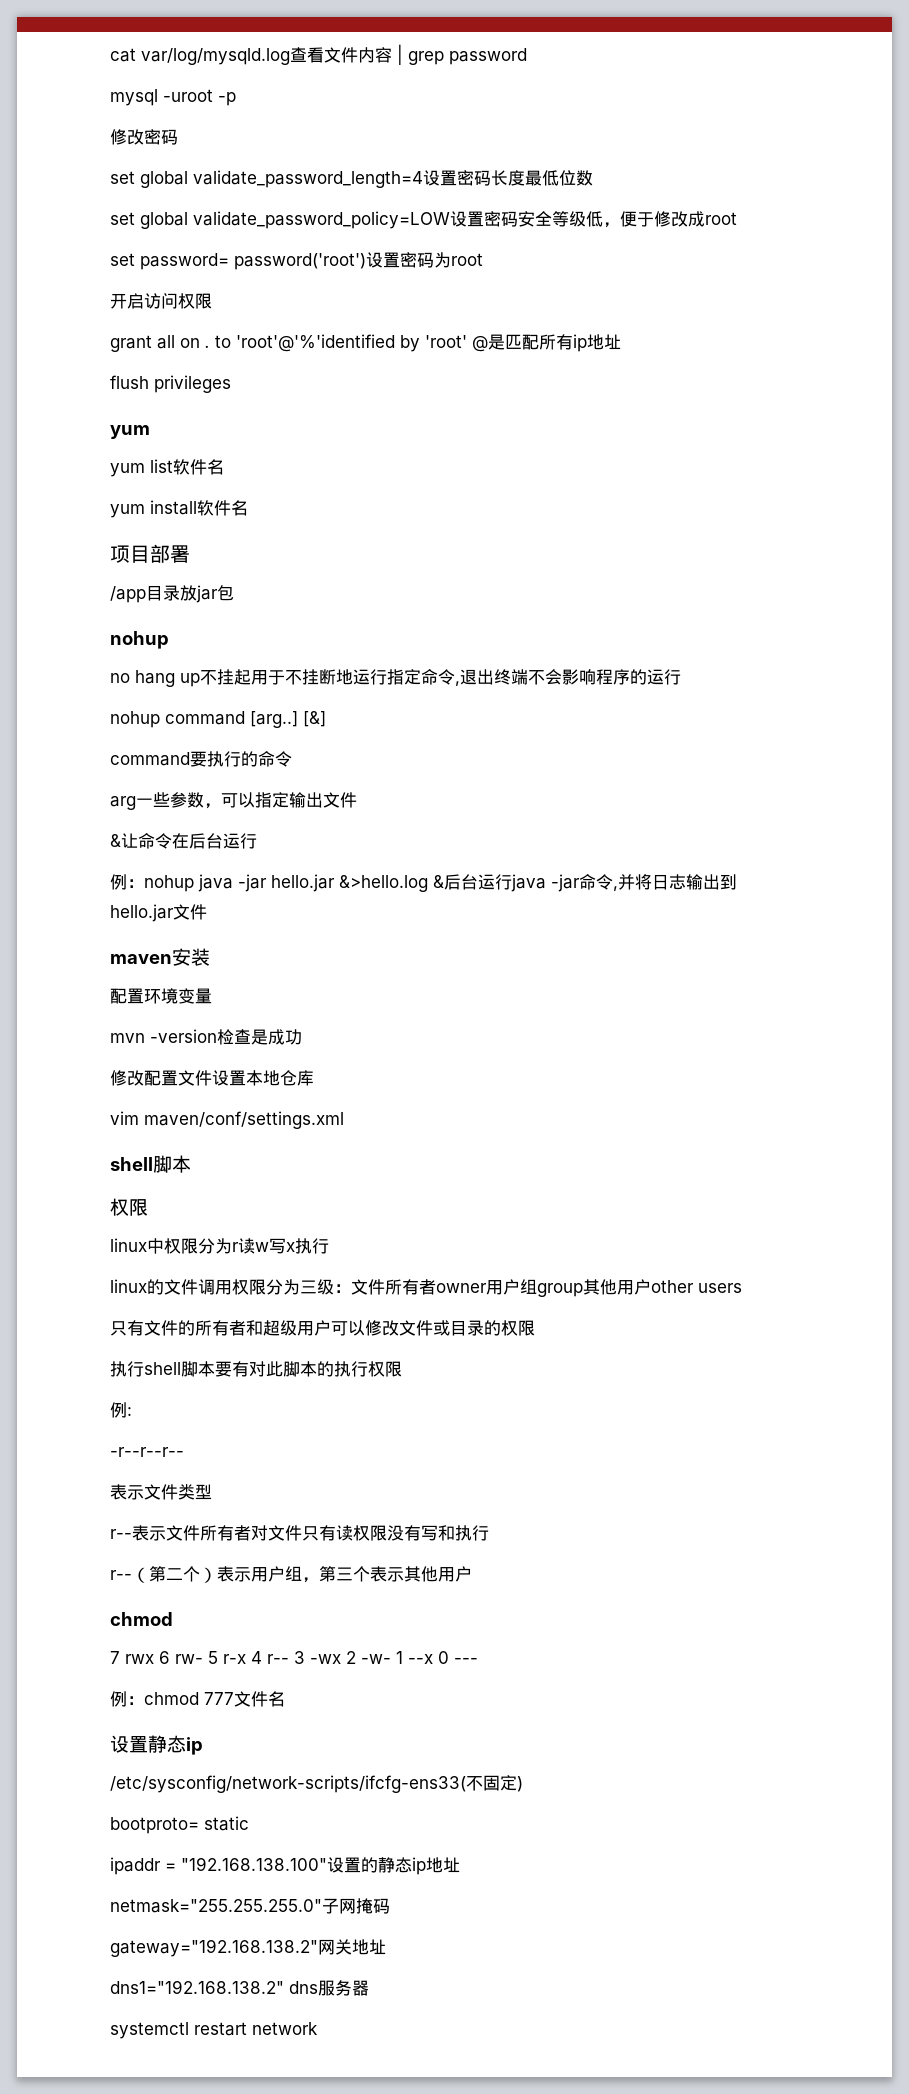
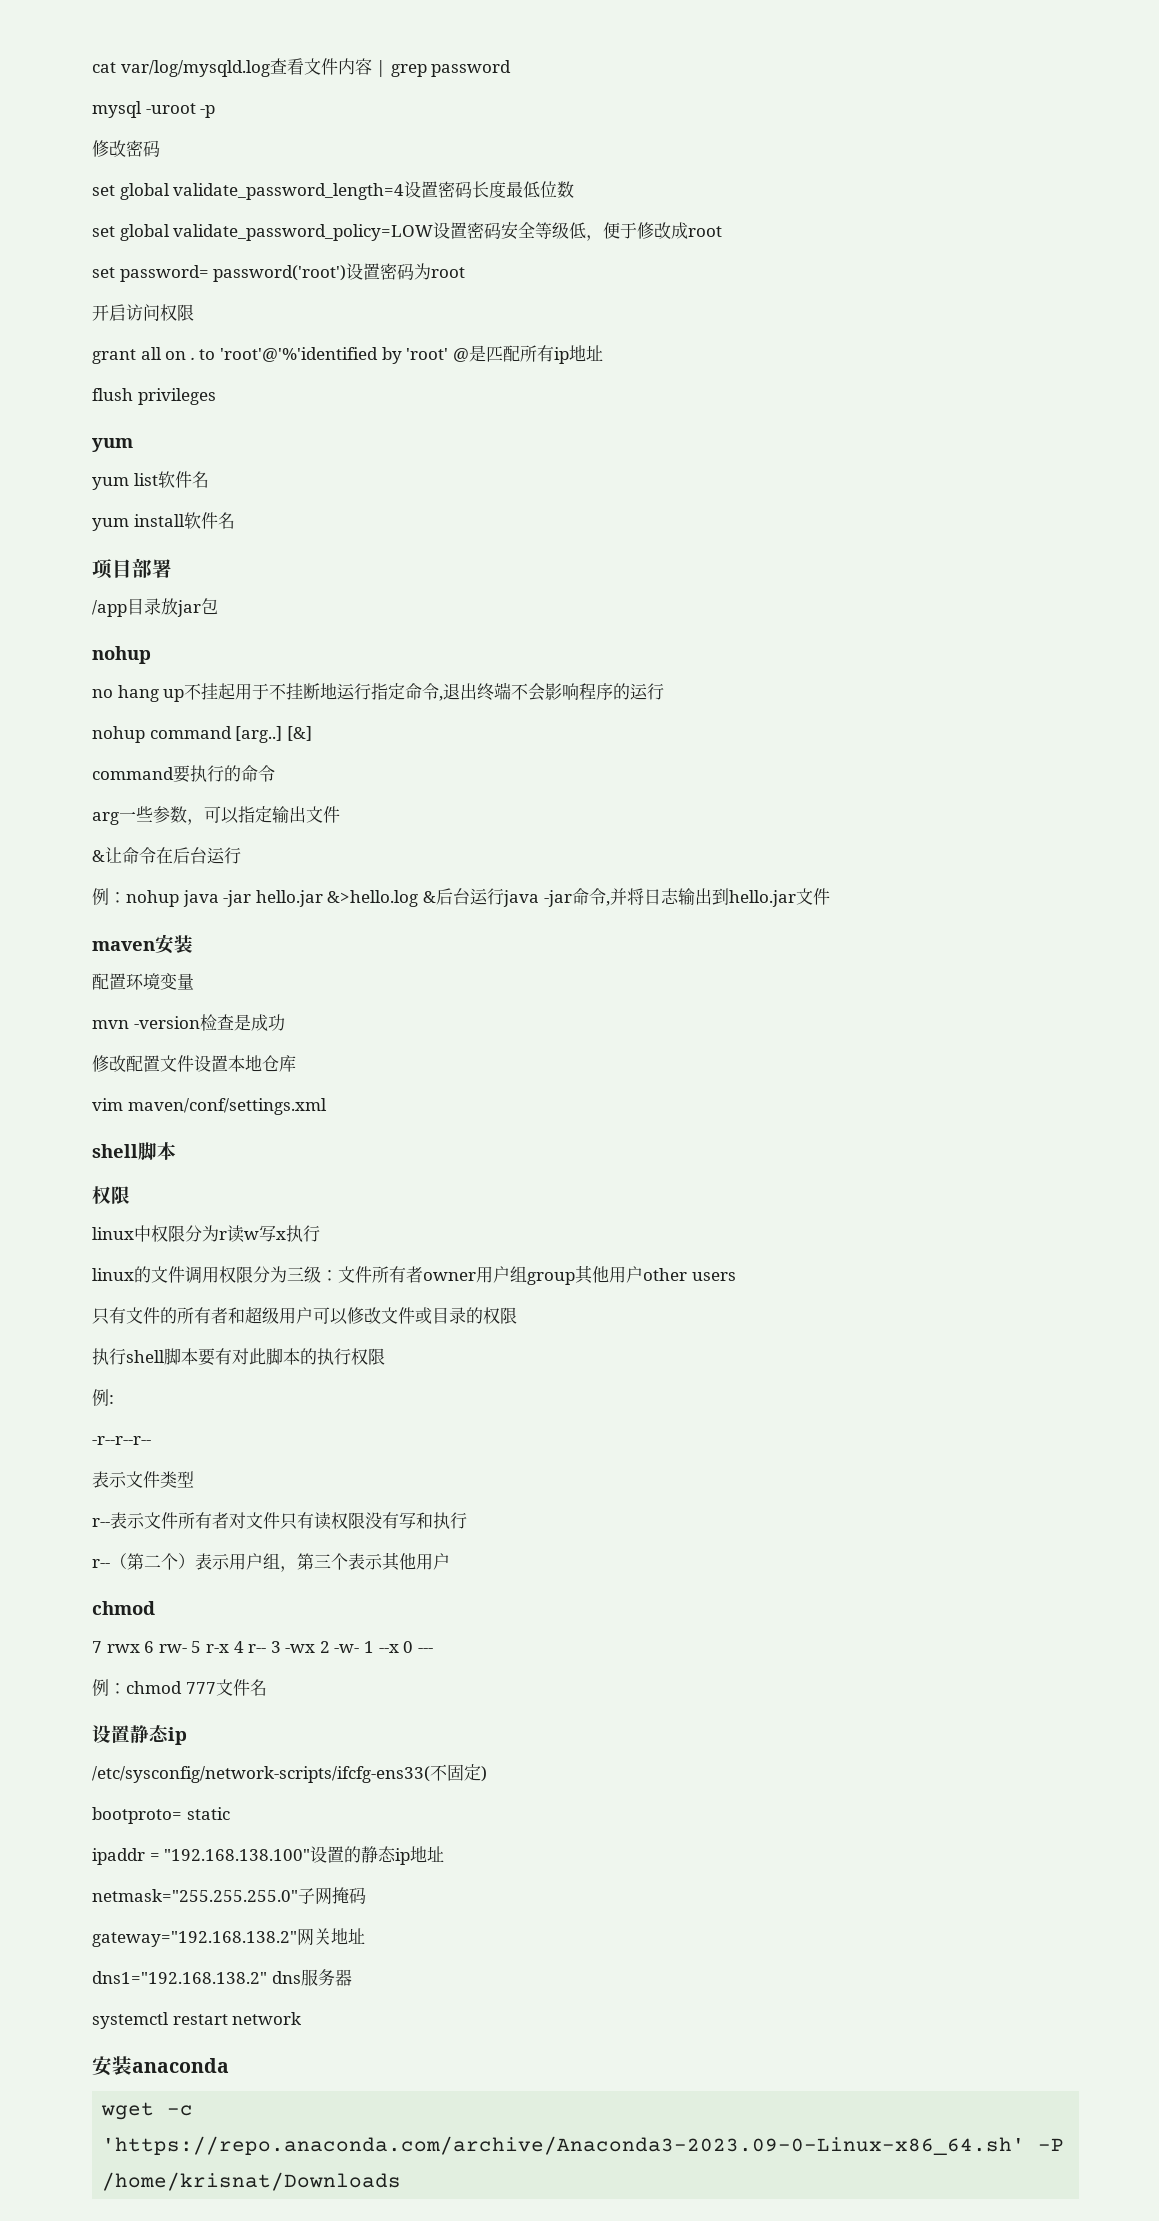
(318, 2028) none -> [92,2056,229,2076] [101,2102,194,2120] [102,2136,1065,2155] [102,2172,402,2191] // 安装anaconda // wget -c 'https://repo.anaconda.com/archive/Anaconda3-2023.09-0-Linux-x86_64.sh' -P /home/krisnat/Downloads

